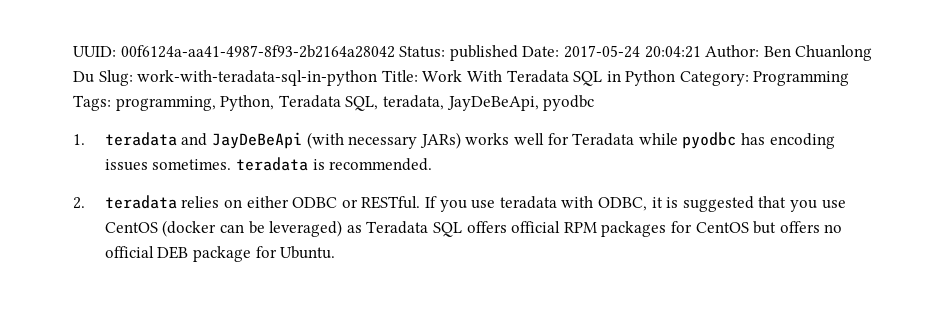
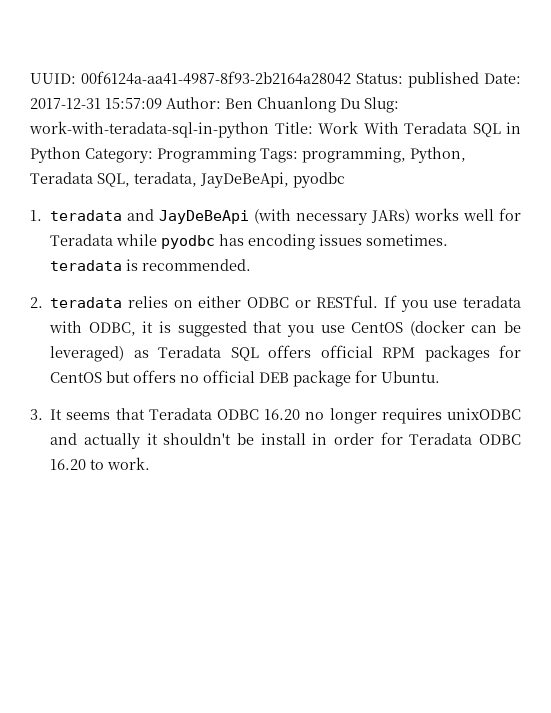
[563,45,701,58] 2017-05-24 20:04:21 -> [30,98,162,109] 2017-12-31 15:57:09
(336, 252) none -> [30,408,521,424] [50,432,521,449] [50,457,151,470] // 3. It seems that Teradata ODBC 16.20 no longer requires unixODBC and actually it shouldn't be install in order for Teradata ODBC 16.20 to work.

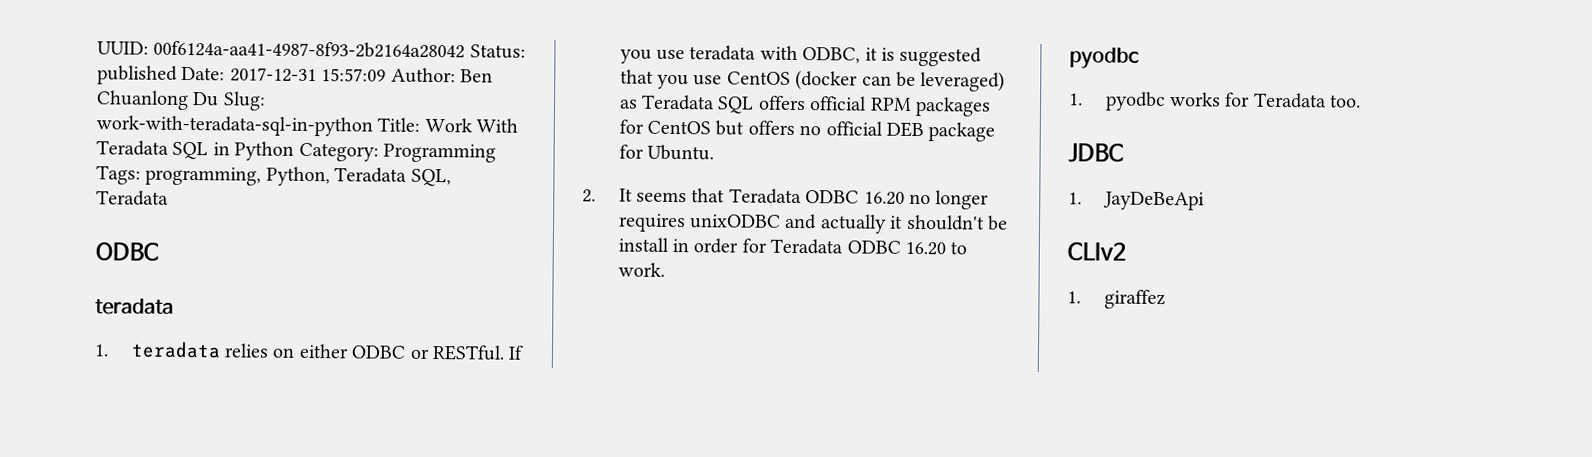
[134,172,345,188] [30,208,521,225] [50,234,449,250] [50,259,252,271] [30,297,43,308] teradata, JayDeBeApi, pyodbc // 1. teradata and JayDeBeApi (with necessary JARs) works well for Teradata while pyodbc has encoding issues sometimes. teradata is recommended. // 2. -> [96,190,169,206] [95,242,159,261] [95,298,174,315] [94,344,109,357] Teradata // ODBC // teradata // 1.
[30,409,43,420] 3. -> [582,189,596,203] 2.
(151, 463) none -> [1069,47,1139,69] [1069,91,1362,112] [1068,143,1124,163] [1068,191,1205,211] [1067,242,1126,261] [1067,289,1166,310] // pyodbc // 1. pyodbc works for Teradata too. // JDBC // 1. JayDeBeApi // CLIv2 // 1. giraffez

